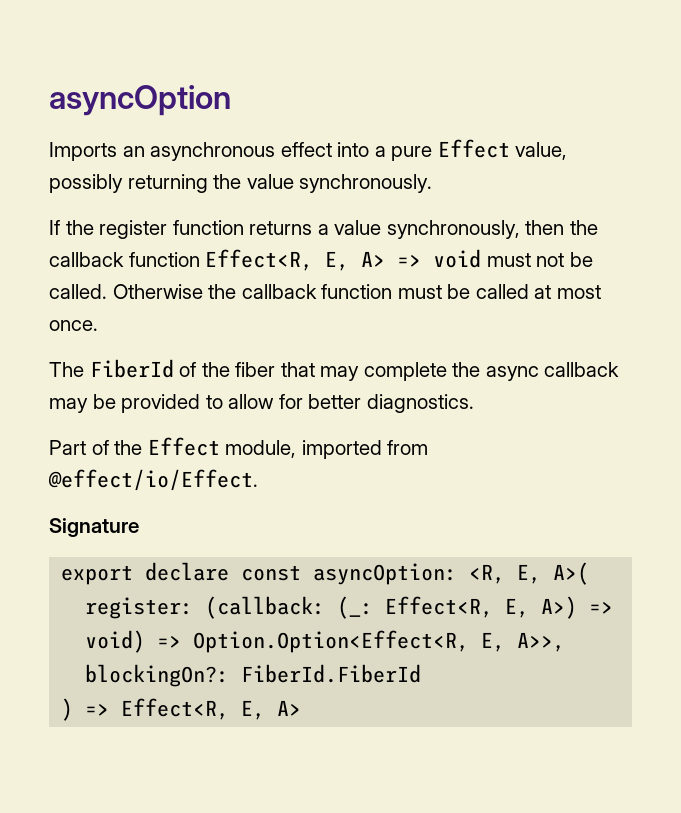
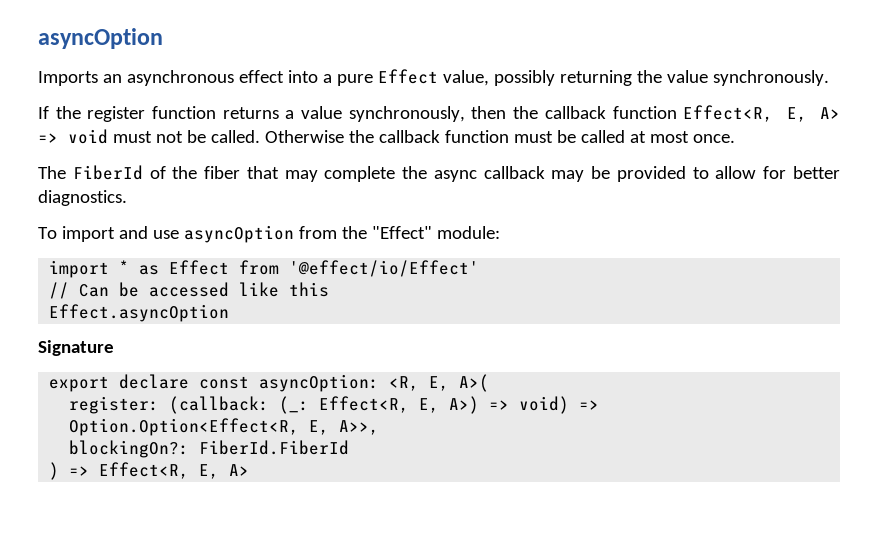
[49,437,429,459] [48,469,258,491] Part of the Effect module, imported from @effect/io/Effect. -> [38,225,500,243] [49,260,480,278] [49,282,330,299] [49,304,230,322] To import and use asyncOption from the "Effect" module: // import * as Effect from '@effect/io/Effect' // // Can be accessed like this // Effect.asyncOption

